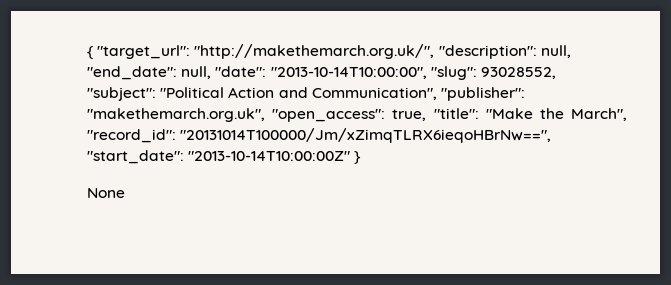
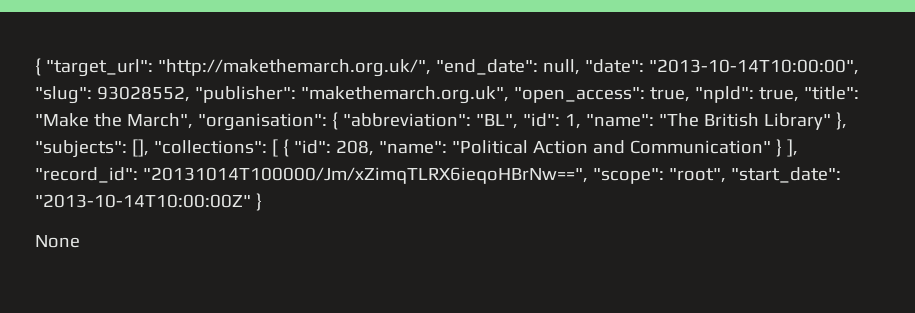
[438,45,571,59] "description": null, -> (431, 68) none
[87,87,437,101] "subject": "Political Action and Communication", -> (190, 94) none
(427, 115) none -> [694,86,799,103] "npld": true,
[87,128,552,143] "record_id": "20131014T100000/Jm/xZimqTLRX6ieqoHBrNw==", -> [197,112,847,131] [35,139,798,158] [35,167,726,184] "organisation": { "abbreviation": "BL", "id": 1, "name": "The British Library" }, "subjects": [], "collections": [ { "id": 208, "name": "Political Action and Communication" } ], "record_id": "20131014T100000/Jm/xZimqTLRX6ieqoHBrNw==", "scope": "root",

